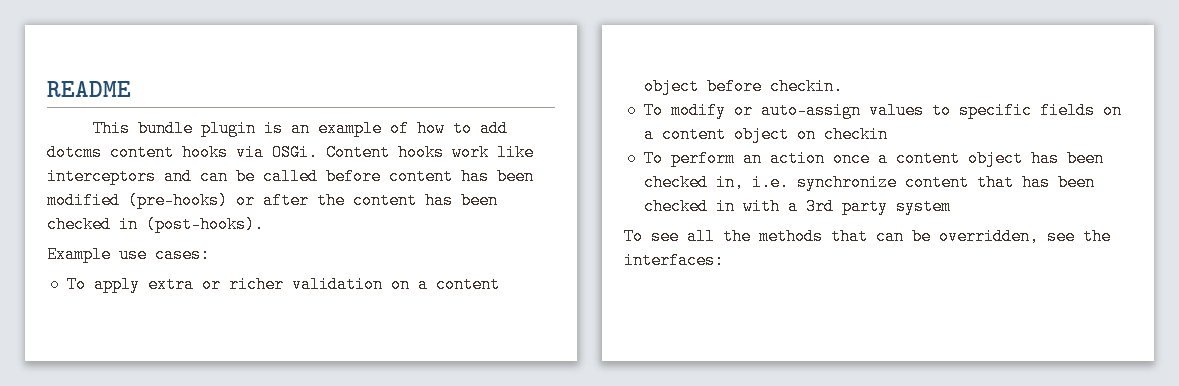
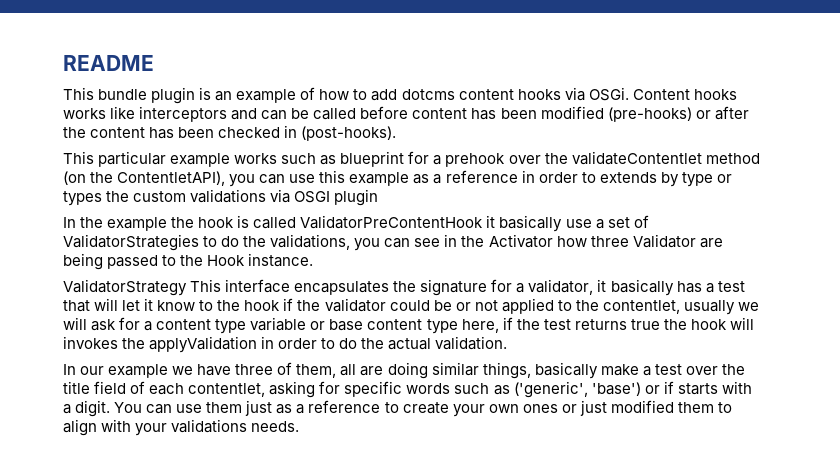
[452,144,489,161] work -> [63,108,106,119] works
[47,246,210,263] [66,276,500,293] [643,78,843,95] [643,102,1122,119] [643,126,888,143] [643,150,1104,167] [643,174,1095,191] [643,198,951,215] [624,228,1111,245] [624,252,724,269] Example use cases: // To apply extra or richer validation on a content object before checkin. // To modify or auto-assign values to specific fields on a content object on checkin // To perform an action once a content object has been checked in, i.e. synchronize content that has been checked in with a 3rd party system // To see all the methods that can be overridden, see the interfaces: -> [63,151,760,167] [63,170,732,187] [63,189,379,206] [63,215,649,232] [63,234,723,251] [63,253,314,270] [63,279,745,296] [63,298,759,315] [63,317,754,334] [63,336,508,353] [63,362,745,379] [63,381,752,398] [63,400,732,417] [63,419,300,436] This particular example works such as blueprint for a prehook over the validateContentlet method (on the ContentletAPI), you can use this example as a reference in order to extends by type or types the custom validations via OSGI plugin // In the example the hook is called ValidatorPreContentHook it basically use a set of ValidatorStrategies to do the validations, you can see in the Activator how three Validator are being passed to the Hook instance. // ValidatorStrategy This interface encapsulates the signature for a validator, it basically has a test that will let it know to the hook if the validator could be or not applied to the contentlet, usually we will ask for a content type variable or base content type here, if the test returns true the hook will invokes the applyValidation in order to do the actual validation. // In our example we have three of them, all are doing similar things, basically make a test over the title field of each contentlet, asking for specific words such as ('generic', 'base') or if starts with a digit. You can use them just as a reference to create your own ones or just modified them to align with your validations needs.

